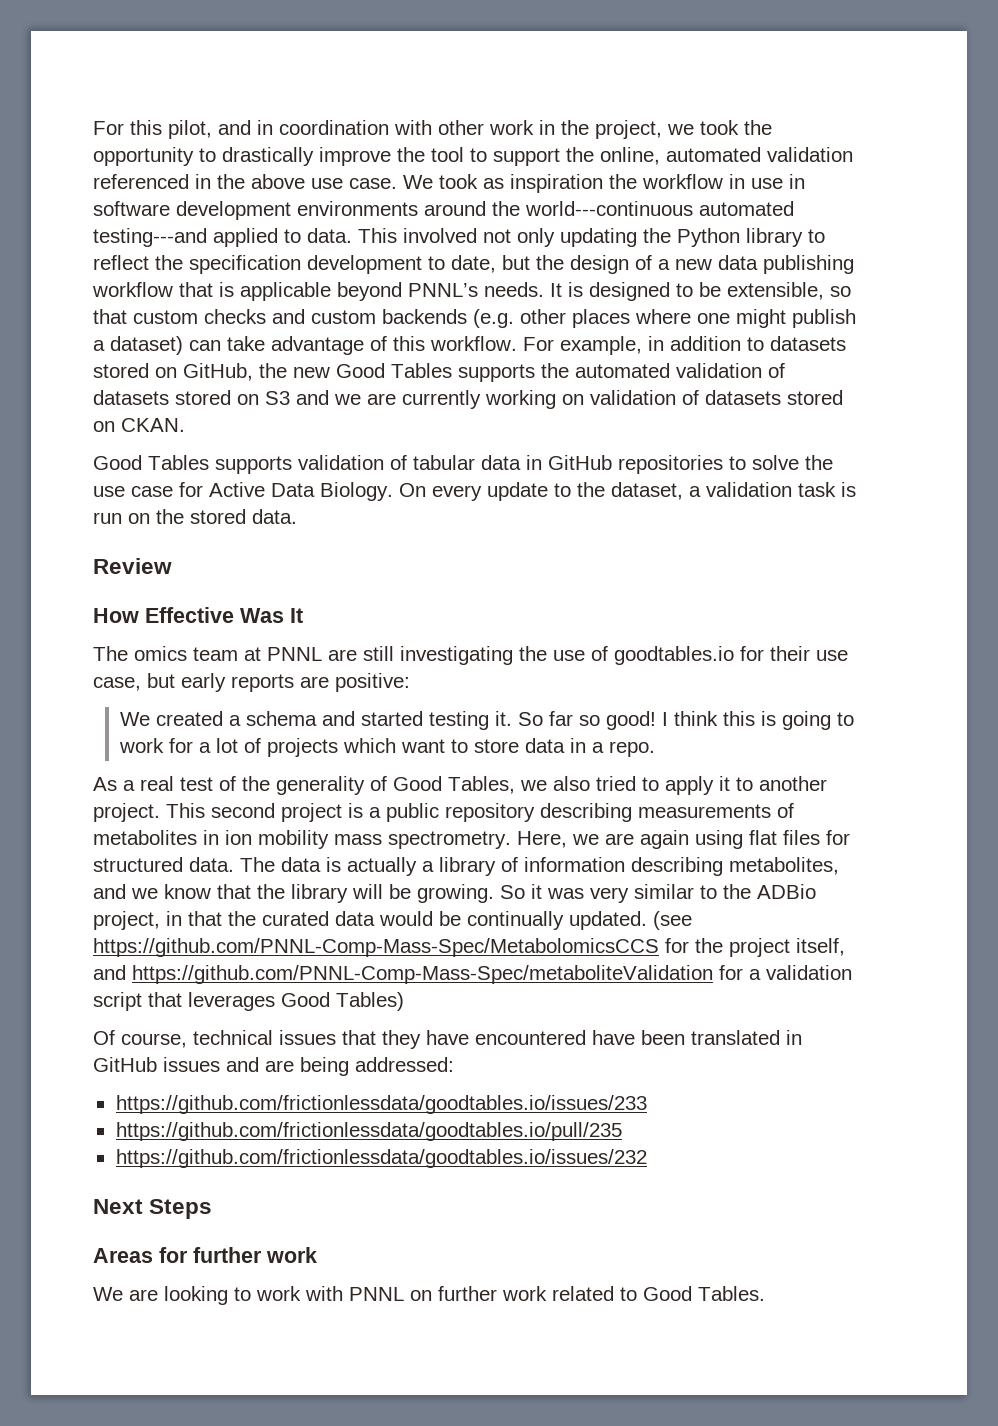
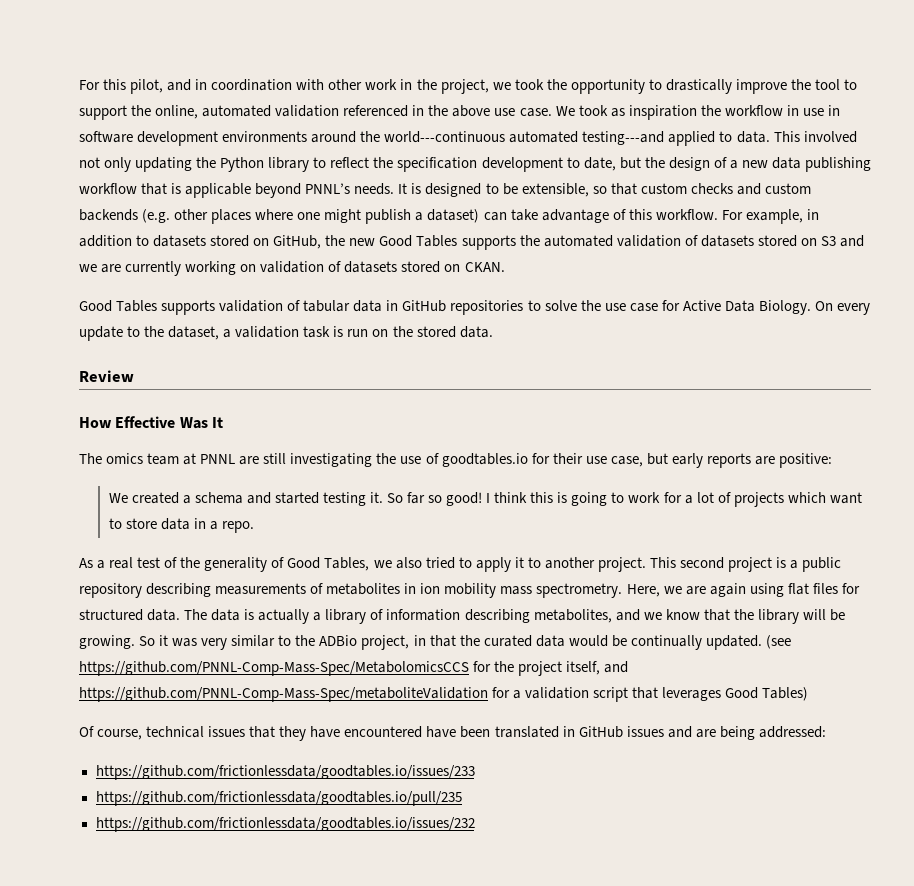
[93,1199,213,1219] [93,1247,317,1263] [93,1286,765,1305] // Next Steps // Areas for further work // We are looking to work with PNNL on further work related to Good Tables. -> (475, 824) none

